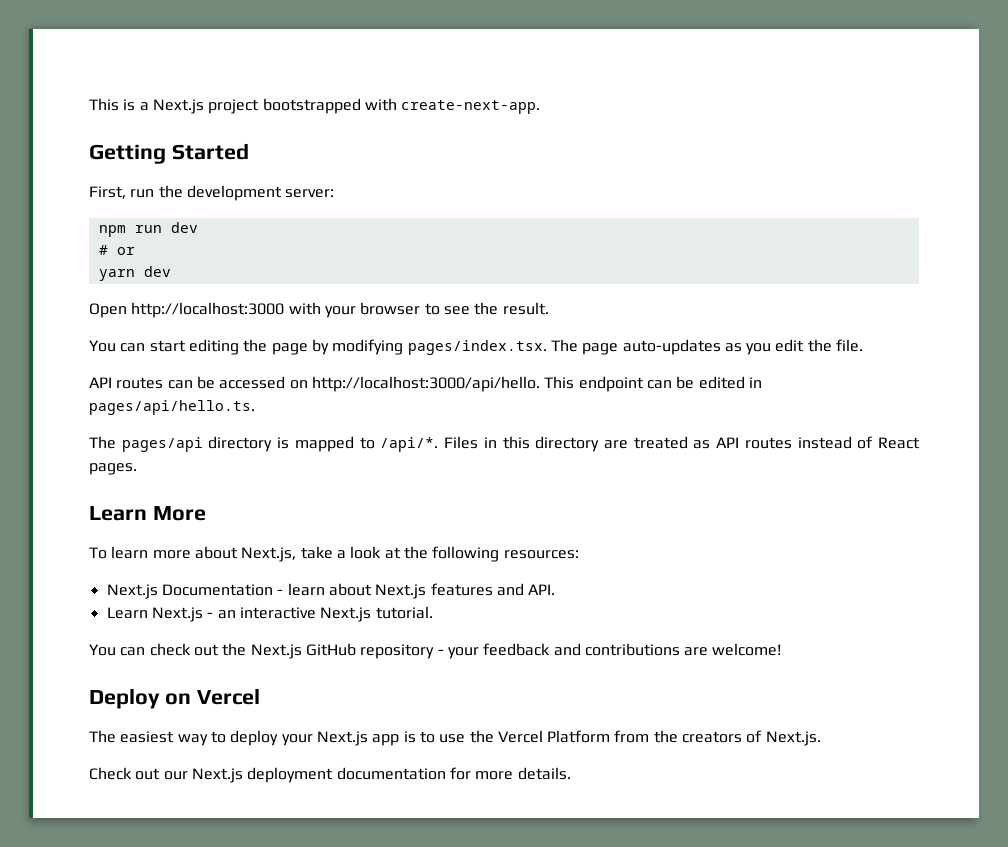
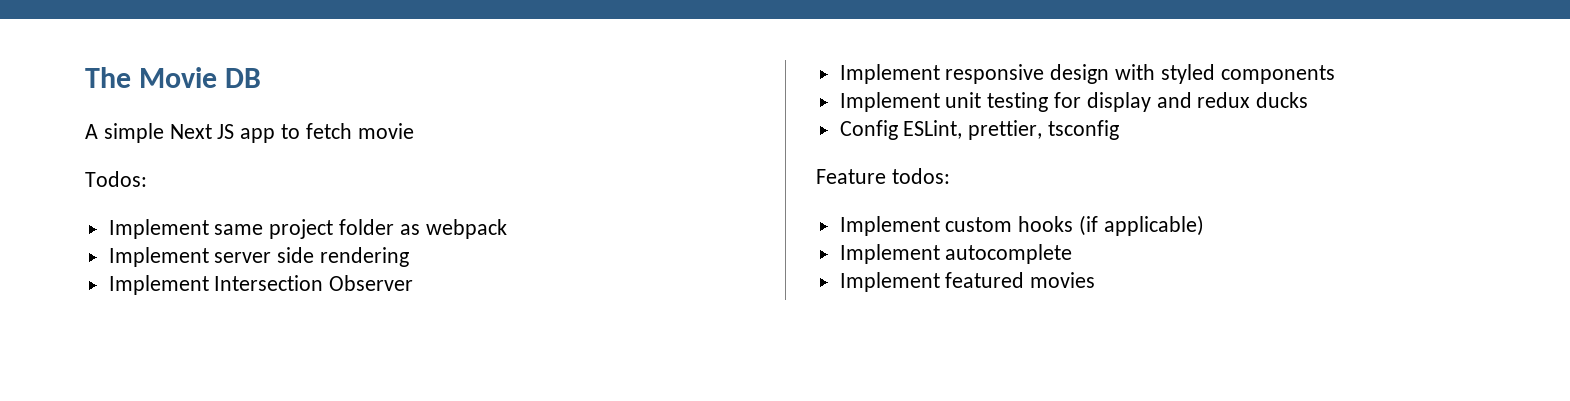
[89,98,541,114] [89,143,249,164] [89,185,335,201] [98,222,198,237] [98,245,135,255] [98,266,171,281] [89,302,549,318] [89,339,864,355] [89,376,762,392] [89,400,255,415] [89,436,920,452] [89,463,137,475] [89,506,206,521] [89,546,579,562] [106,583,556,599] [106,606,433,622] [89,643,782,659] [89,688,260,709] [89,730,821,746] [89,767,571,783] This is a Next.js project bootstrapped with create-next-app. // Getting Started // First, run the development server: // npm run dev // # or // yarn dev // Open http://localhost:3000 with your browser to see the result. // You can start editing the page by modifying pages/index.tsx. The page auto-updates as you edit the file. // API routes can be accessed on http://localhost:3000/api/hello. This endpoint can be edited in pages/api/hello.ts. // The pages/api directory is mapped to /api/*. Files in this directory are treated as API routes instead of React pages. // Learn More // To learn more about Next.js, take a look at the following resources: // Next.js Documentation - learn about Next.js features and API. // Learn Next.js - an interactive Next.js tutorial. // You can check out the Next.js GitHub repository - your feedback and contributions are welcome! // Deploy on Vercel // The easiest way to deploy your Next.js app is to use the Vercel Platform from the creators of Next.js. // Check out our Next.js deployment documentation for more details. -> [85,67,262,88] [85,123,414,143] [85,171,147,187] [108,219,507,239] [108,247,410,267] [108,275,414,295] [839,64,1335,84] [839,92,1309,112] [839,120,1120,140] [816,168,950,184] [839,215,1204,236] [839,244,1073,264] [839,272,1096,292] The Movie DB // A simple Next JS app to fetch movie // Todos: // Implement same project folder as webpack // Implement server side rendering // Implement Intersection Observer // Implement responsive design with styled components // Implement unit testing for display and redux ducks // Config ESLint, prettier, tsconfig // Feature todos: // Implement custom hooks (if applicable) // Implement autocomplete // Implement featured movies

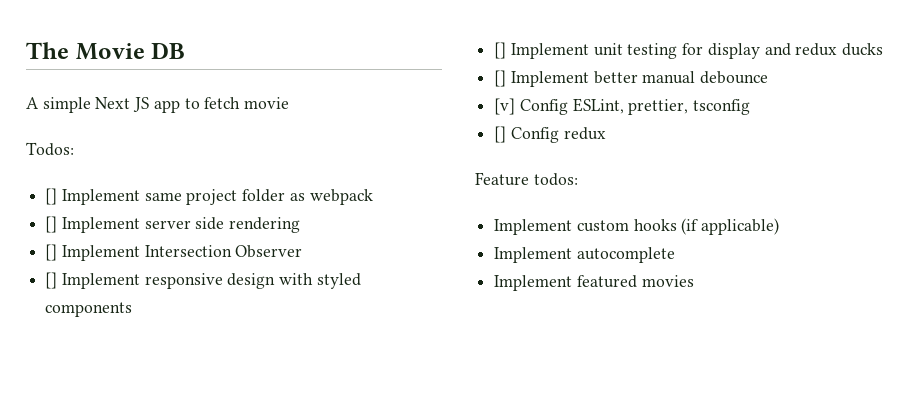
(147, 179) none -> [45,188,58,205] []
(507, 229) none -> [45,216,58,233] []
(410, 257) none -> [45,244,58,261] []
(414, 283) none -> [45,272,58,289] []
(1335, 74) none -> [494,42,507,59] []
(1309, 100) none -> [494,70,769,87] [494,98,516,115] [] Implement better manual debounce // [v]
(1120, 130) none -> [494,126,606,143] // [] Config redux

